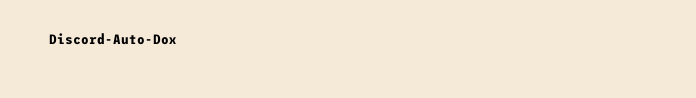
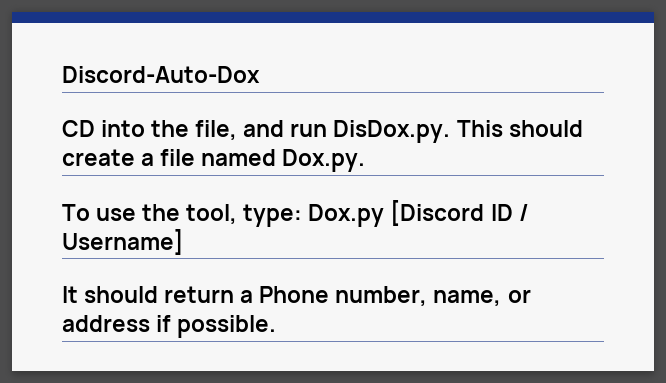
(177, 39) none -> [62,120,583,143] [62,149,366,172] [62,200,529,227] [62,229,184,255] [62,286,531,307] [62,315,277,338] // CD into the file, and run DisDox.py. This should create a file named Dox.py. // To use the tool, type: Dox.py [Discord ID / Username] // It should return a Phone number, name, or address if possible.

